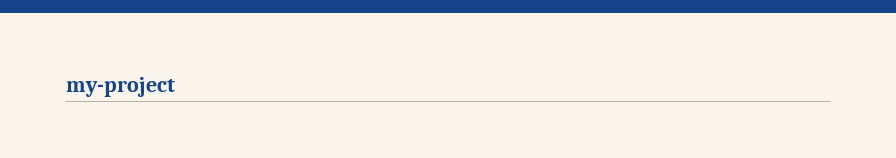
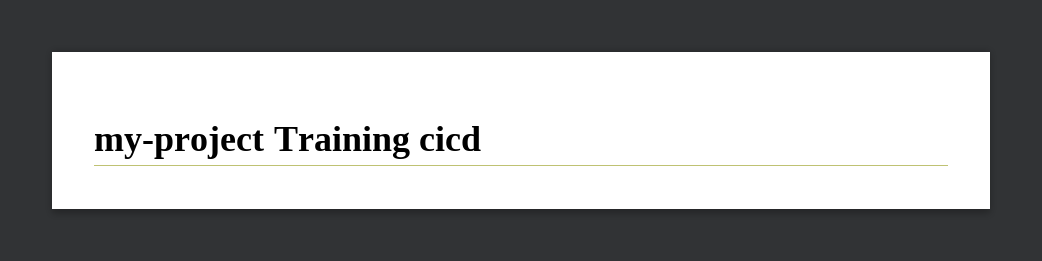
(175, 87) none -> [273,126,482,159] Training cicd

